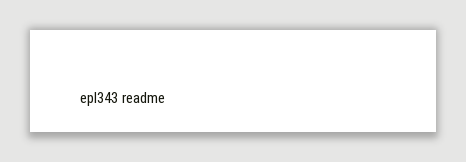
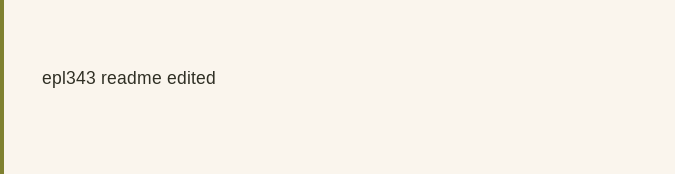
(166, 97) none -> [167,71,216,84] edited

